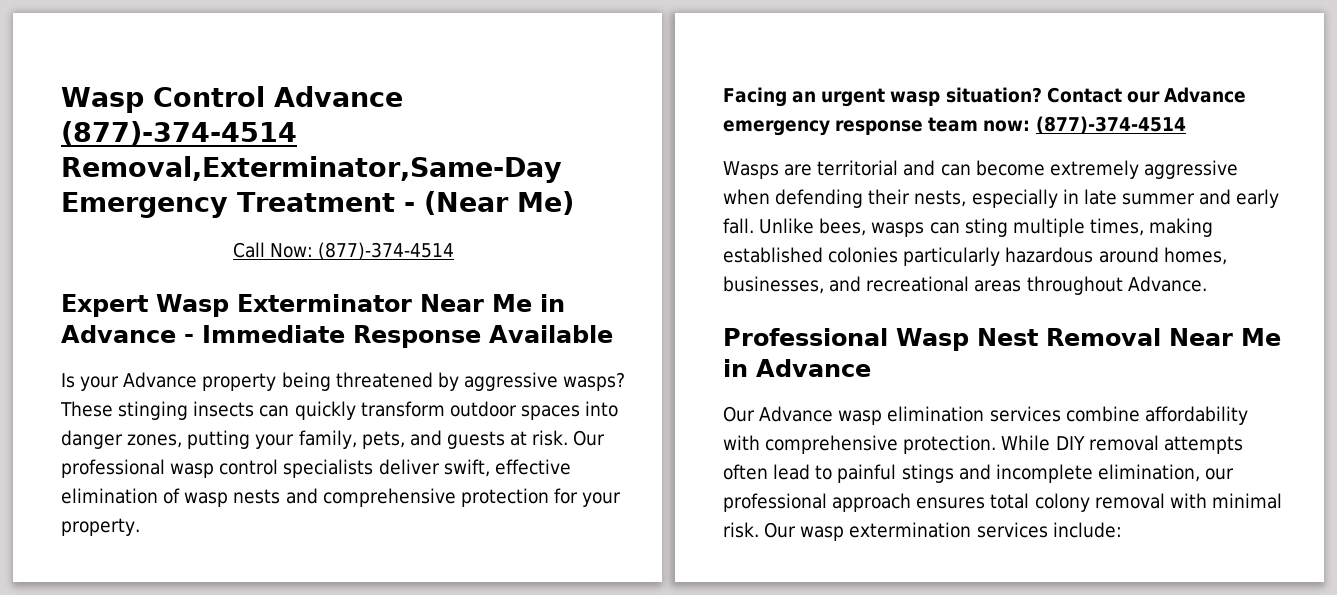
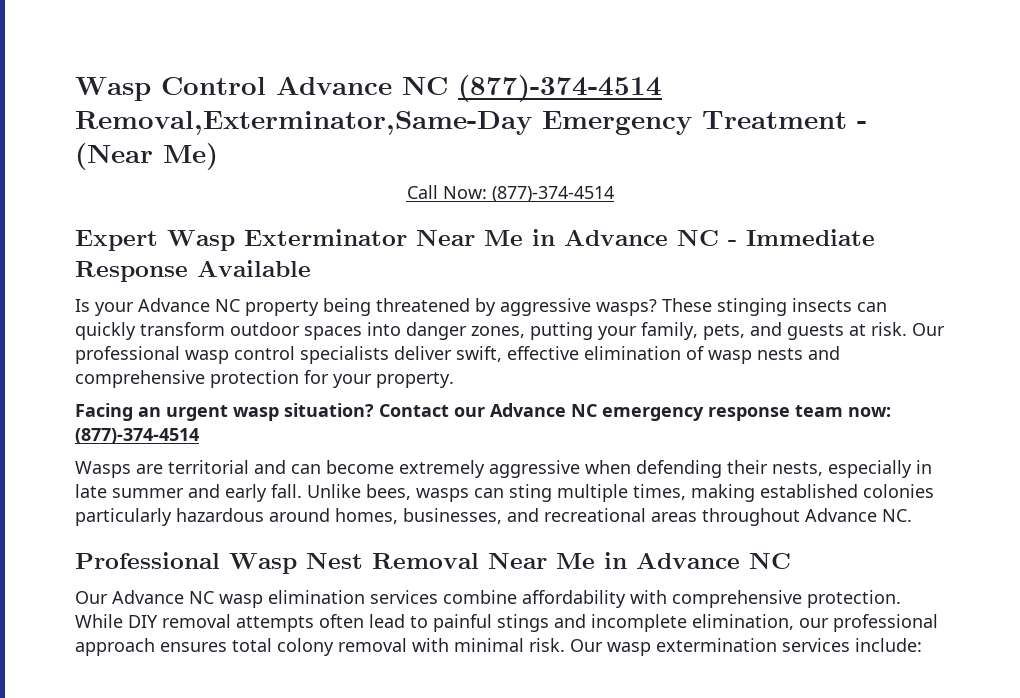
(403, 96) none -> [402,76,448,95] NC
(176, 334) none -> [677,229,719,246] NC
(198, 380) none -> [215,299,240,312] NC
(1246, 95) none -> [571,404,597,417] NC
[1127,276,1207,292] Advance. -> [805,508,912,522] Advance NC.
(871, 368) none -> [749,552,791,569] NC
(834, 414) none -> [189,591,214,604] NC

